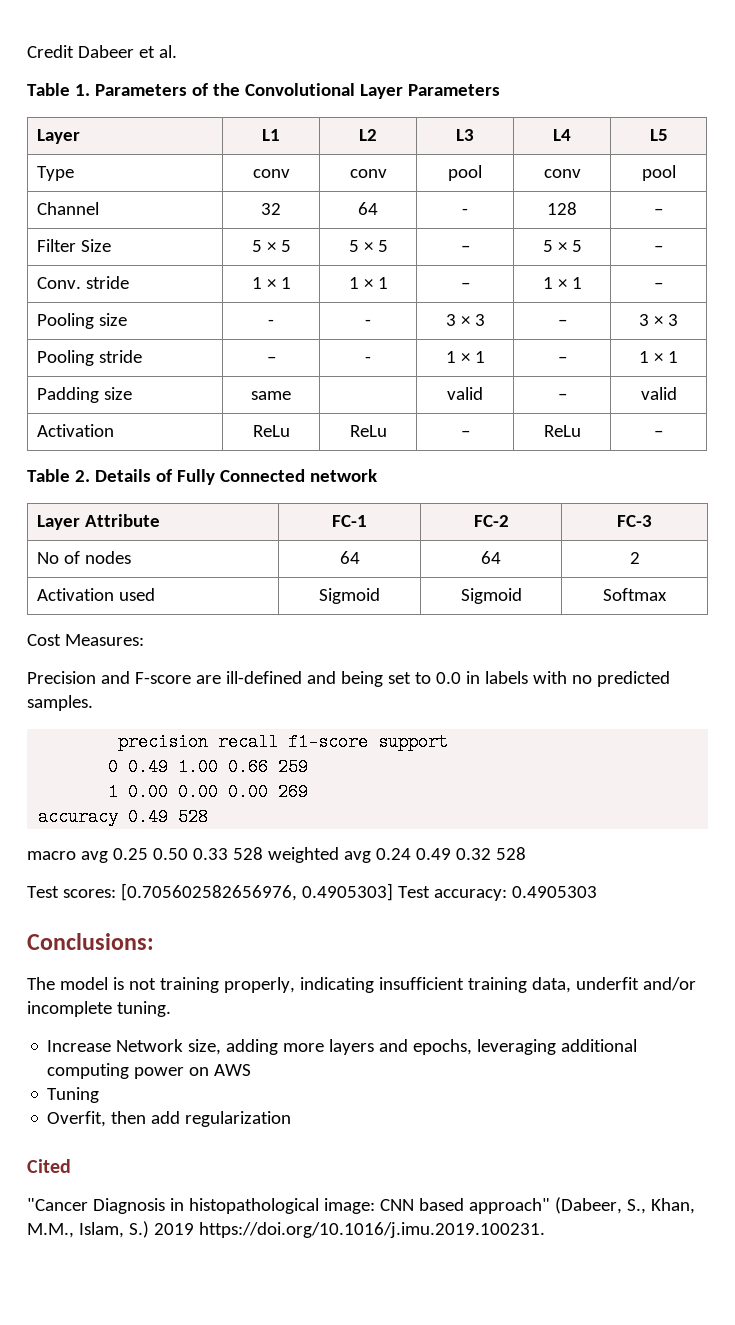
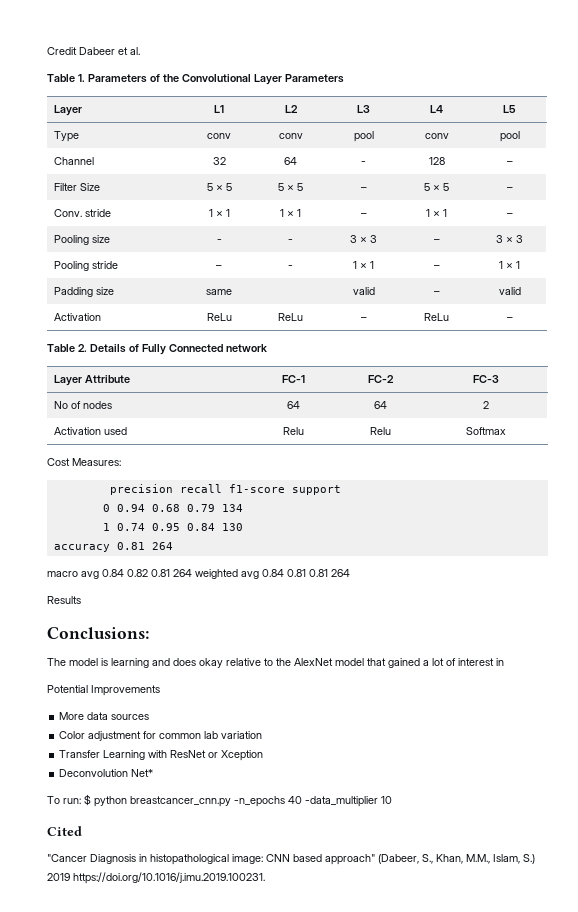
[319,588,380,604] [460,588,522,604] Sigmoid | Sigmoid -> [283,427,304,435] [369,427,391,435] Relu | Relu
[27,671,670,687] [27,695,93,711] // Precision and F-score are ill-defined and being set to 0.0 in labels with no predicted samples. -> (121, 462) none
[128,758,309,776] [108,783,309,801] 0.49 1.00 0.66 259 // 1 0.00 0.00 0.00 269 -> [116,504,243,512] [102,523,243,531] 0.94 0.68 0.79 134 // 1 0.74 0.95 0.84 130
[128,808,209,826] 0.49 528 -> [116,542,173,550] 0.81 264
[112,847,526,863] [27,883,597,901] [27,933,154,950] [27,977,696,993] [27,1001,171,1017] [47,1039,638,1055] [47,1063,252,1079] [47,1087,100,1103] [47,1111,292,1127] 0.25 0.50 0.33 528 weighted avg 0.24 0.49 0.32 528 // Test scores: [0.705602582656976, 0.4905303] Test accuracy: 0.4905303 // Conclusions: // The model is not training properly, indicating insufficient training data, underfit and/or incomplete tuning. // Increase Network size, adding more layers and epochs, leveraging additional computing power on AWS // Tuning // Overfit, then add regularization -> [102,569,350,579] [47,596,81,604] [47,627,149,639] [47,658,504,668] [47,685,160,696] [59,712,150,720] [59,731,263,741] [59,750,264,761] [59,769,154,777] [47,794,392,807] 0.84 0.82 0.81 264 weighted avg 0.84 0.81 0.81 264 // Results // Conclusions: // The model is learning and does okay relative to the AlexNet model that gained a lot of interest in // Potential Improvements // More data sources // Color adjustment for common lab variation // Transfer Learning with ResNet or Xception // Deconvolution Net* // To run: $ python breastcancer_cnn.py -n_epochs 40 -data_multiplier 10

